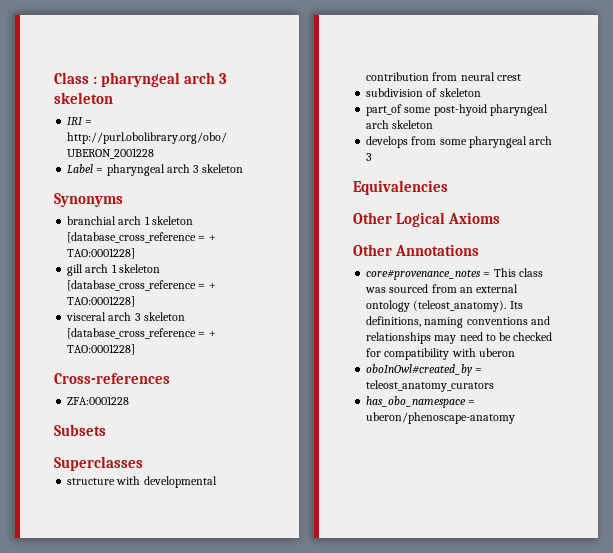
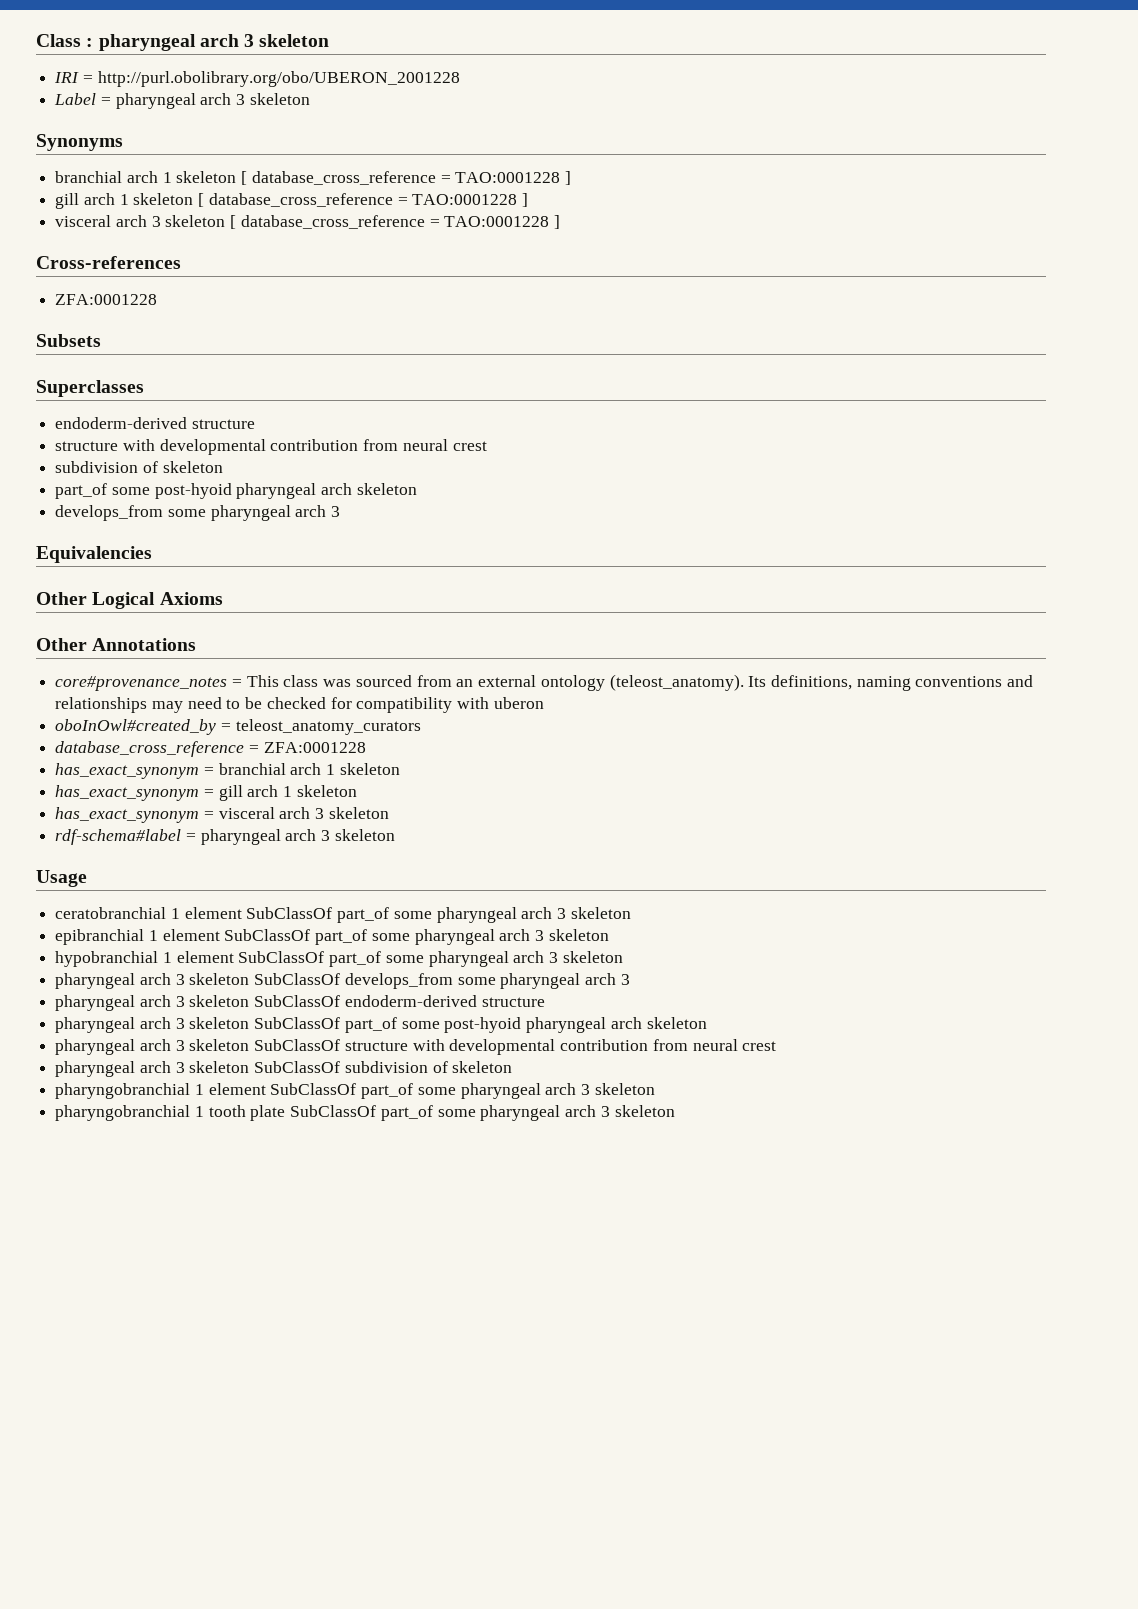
[67,232,216,243] [67,248,136,259] [67,264,160,276] [67,280,216,291] [67,296,136,307] [66,312,185,321] [67,328,216,339] [67,344,136,355] [database_cross_reference = + TAO:0001228] // gill arch 1 skeleton [database_cross_reference = + TAO:0001228] // visceral arch 3 skeleton [database_cross_reference = + TAO:0001228] -> [241,171,572,185] [55,193,529,209] [55,215,561,229] [ database_cross_reference = TAO:0001228 ] // gill arch 1 skeleton [ database_cross_reference = TAO:0001228 ] // visceral arch 3 skeleton [ database_cross_reference = TAO:0001228 ]
(143, 463) none -> [55,417,255,429] // endoderm-derived structure
[366,136,437,148] develops from -> [55,505,164,521] develops_from
[366,396,476,408] [366,412,516,424] has_obo_namespace = uberon/phenoscape-anatomy -> [55,741,366,757] [55,763,400,779] [55,785,357,801] [55,807,389,823] [55,829,395,845] [36,870,87,887] [55,907,631,923] [55,929,609,945] [55,951,623,967] [55,973,630,989] [55,995,545,1011] [55,1017,707,1033] [55,1039,777,1055] [55,1061,513,1077] [55,1083,655,1099] [55,1105,675,1121] database_cross_reference = ZFA:0001228 // has_exact_synonym = branchial arch 1 skeleton // has_exact_synonym = gill arch 1 skeleton // has_exact_synonym = visceral arch 3 skeleton // rdf-schema#label = pharyngeal arch 3 skeleton // Usage // ceratobranchial 1 element SubClassOf part_of some pharyngeal arch 3 skeleton // epibranchial 1 element SubClassOf part_of some pharyngeal arch 3 skeleton // hypobranchial 1 element SubClassOf part_of some pharyngeal arch 3 skeleton // pharyngeal arch 3 skeleton SubClassOf develops_from some pharyngeal arch 3 // pharyngeal arch 3 skeleton SubClassOf endoderm-derived structure // pharyngeal arch 3 skeleton SubClassOf part_of some post-hyoid pharyngeal arch skeleton // pharyngeal arch 3 skeleton SubClassOf structure with developmental contribution from neural crest // pharyngeal arch 3 skeleton SubClassOf subdivision of skeleton // pharyngobranchial 1 element SubClassOf part_of some pharyngeal arch 3 skeleton // pharyngobranchial 1 tooth plate SubClassOf part_of some pharyngeal arch 3 skeleton

